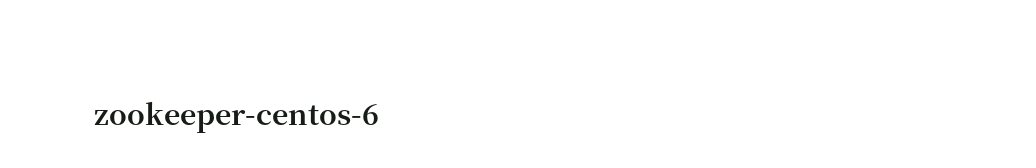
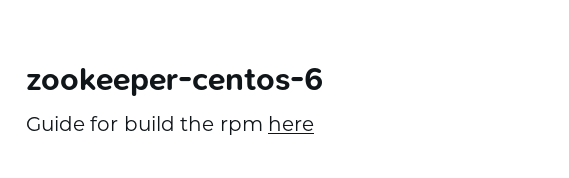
(379, 117) none -> [26,116,314,135] // Guide for build the rpm here

